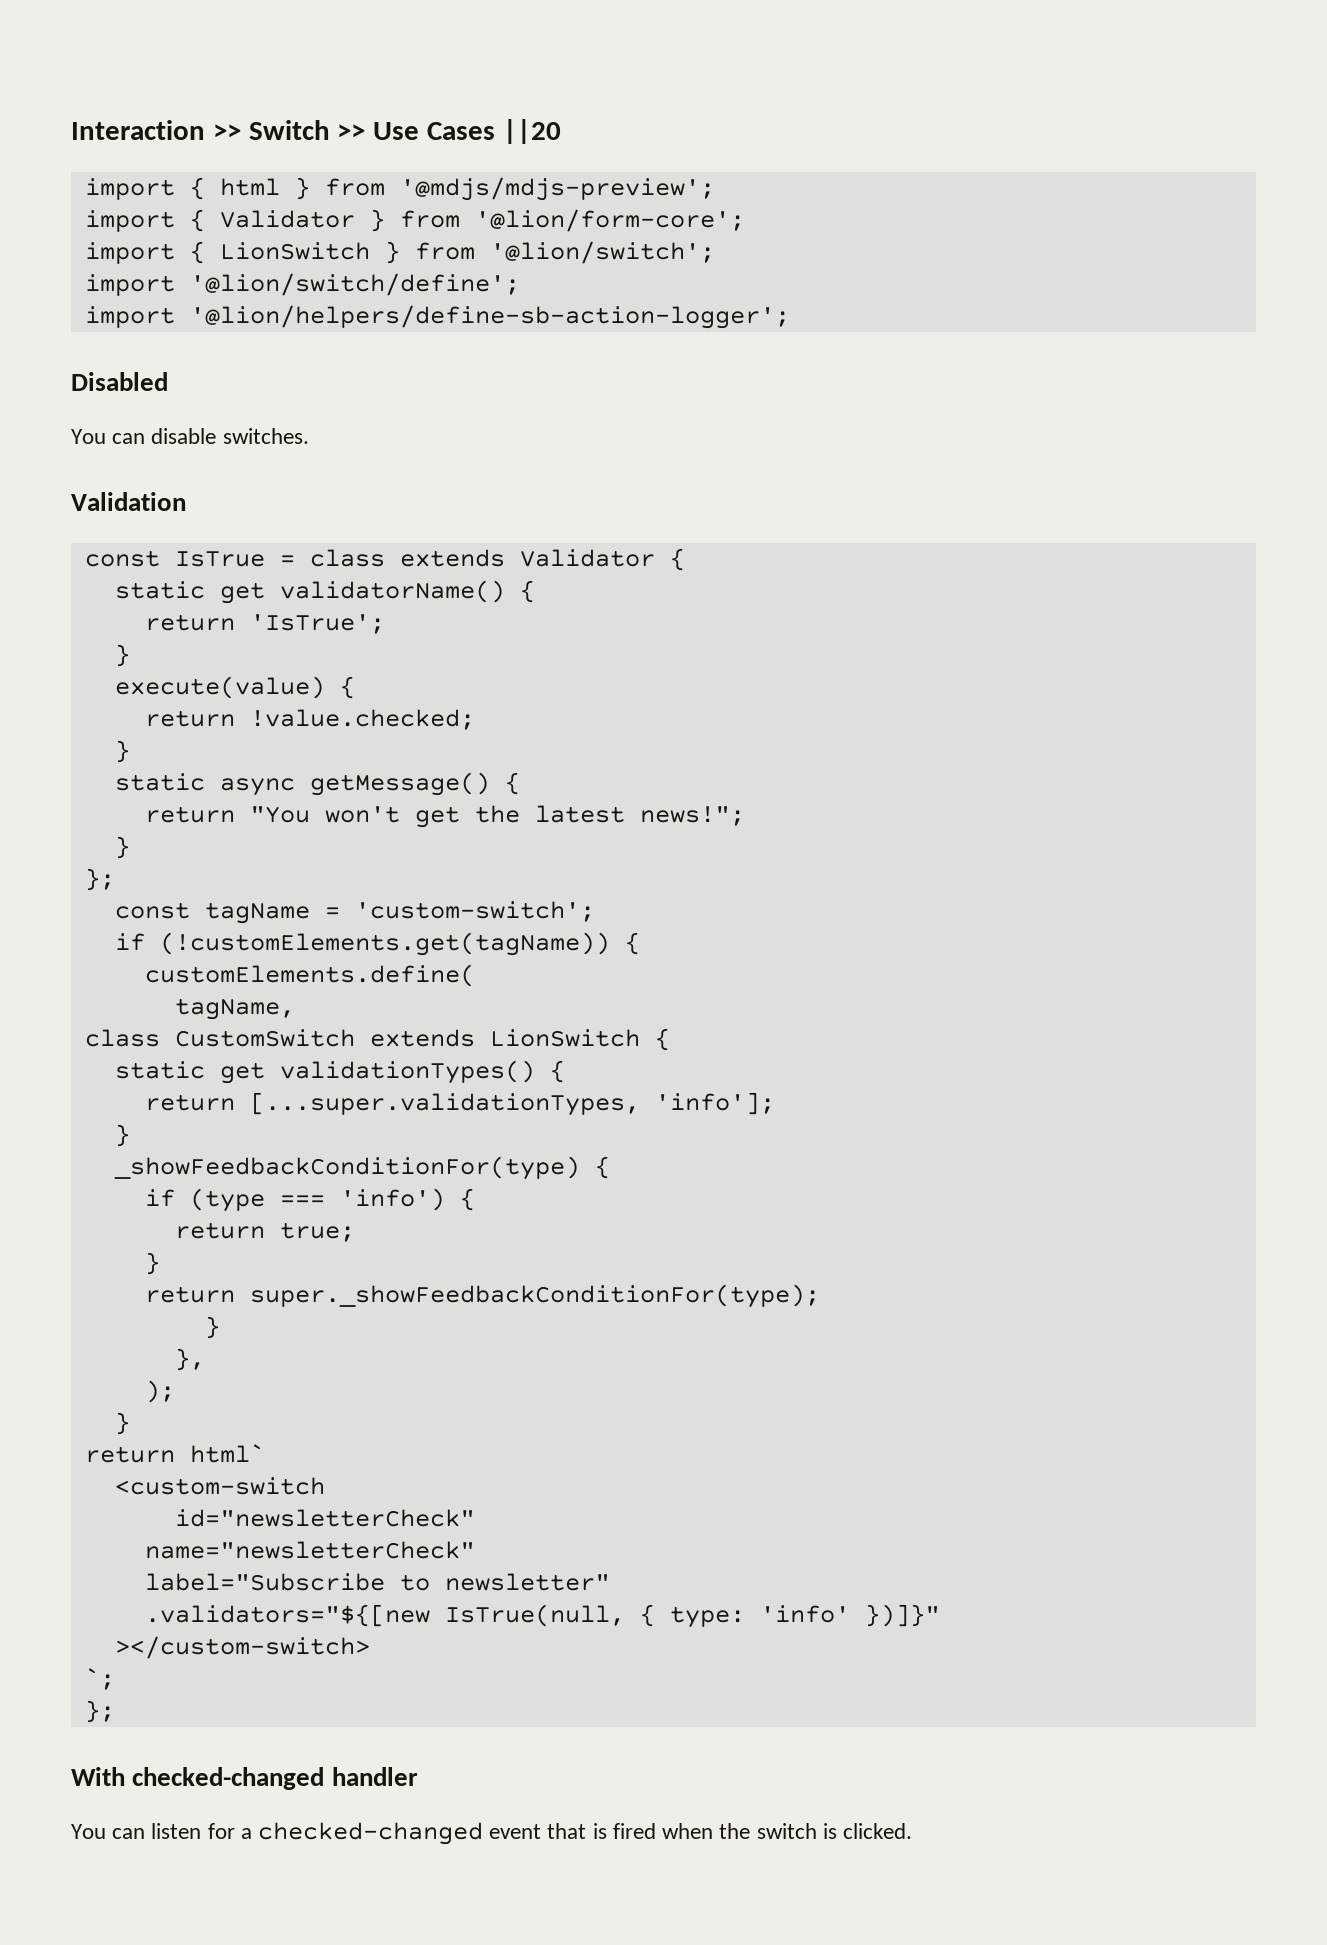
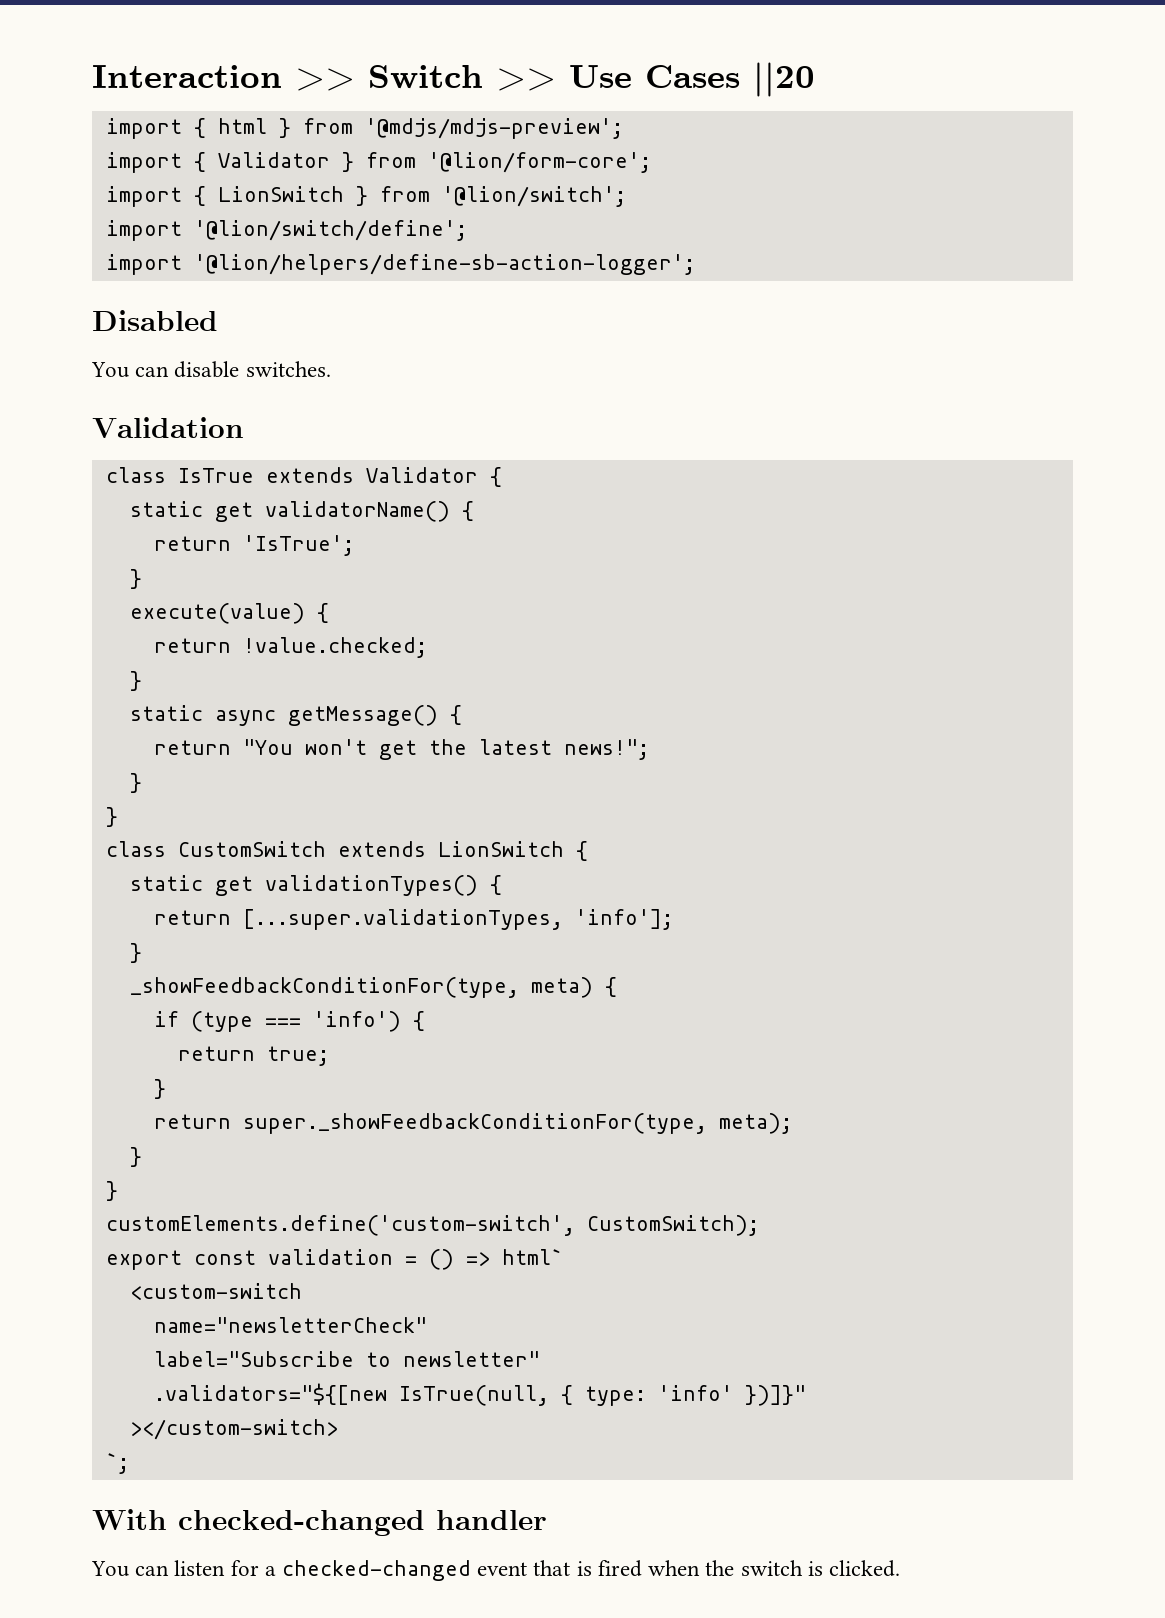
[84,549,385,567] const IsTrue = class -> [105,467,254,483] class IsTrue
[84,868,115,891] [114,901,595,924] [114,932,640,956] [144,964,475,987] [174,998,295,1020] }; // const tagName = 'custom-switch'; // if (!customElements.get(tagName)) { // customElements.define( // tagName, -> [105,807,118,827] }
[113,1156,580,1180] _showFeedbackConditionFor(type) -> [129,977,593,998] _showFeedbackConditionFor(type, meta)
[249,1284,820,1308] [204,1316,220,1339] [174,1348,205,1371] [144,1380,175,1403] [114,1412,130,1435] [84,1446,175,1463] super._showFeedbackConditionFor(type); // } // }, // ); // } // return -> [242,1113,792,1134] [129,1147,142,1167] [105,1181,118,1201] [105,1215,759,1236] [105,1249,490,1270] super._showFeedbackConditionFor(type, meta); // } // } // customElements.define('custom-switch', CustomSwitch); // export const validation = () =>
[174,1509,475,1527] // id="newsletterCheck" -> (302, 1291) none
[84,1700,115,1723] // }; -> (129, 1463) none

